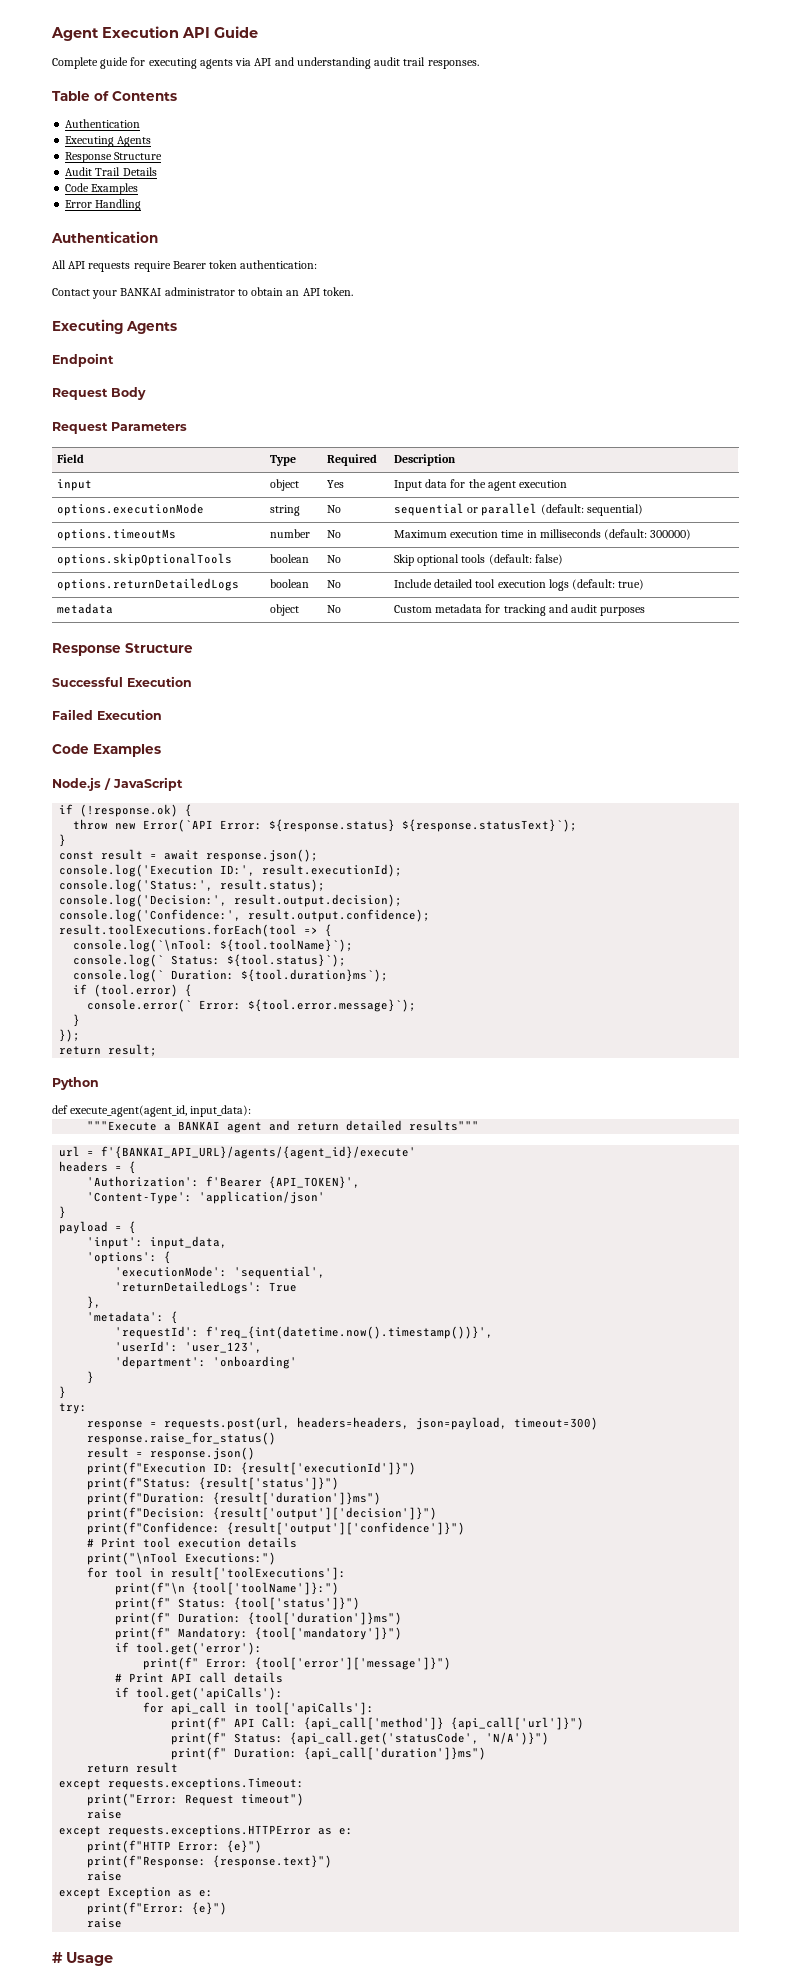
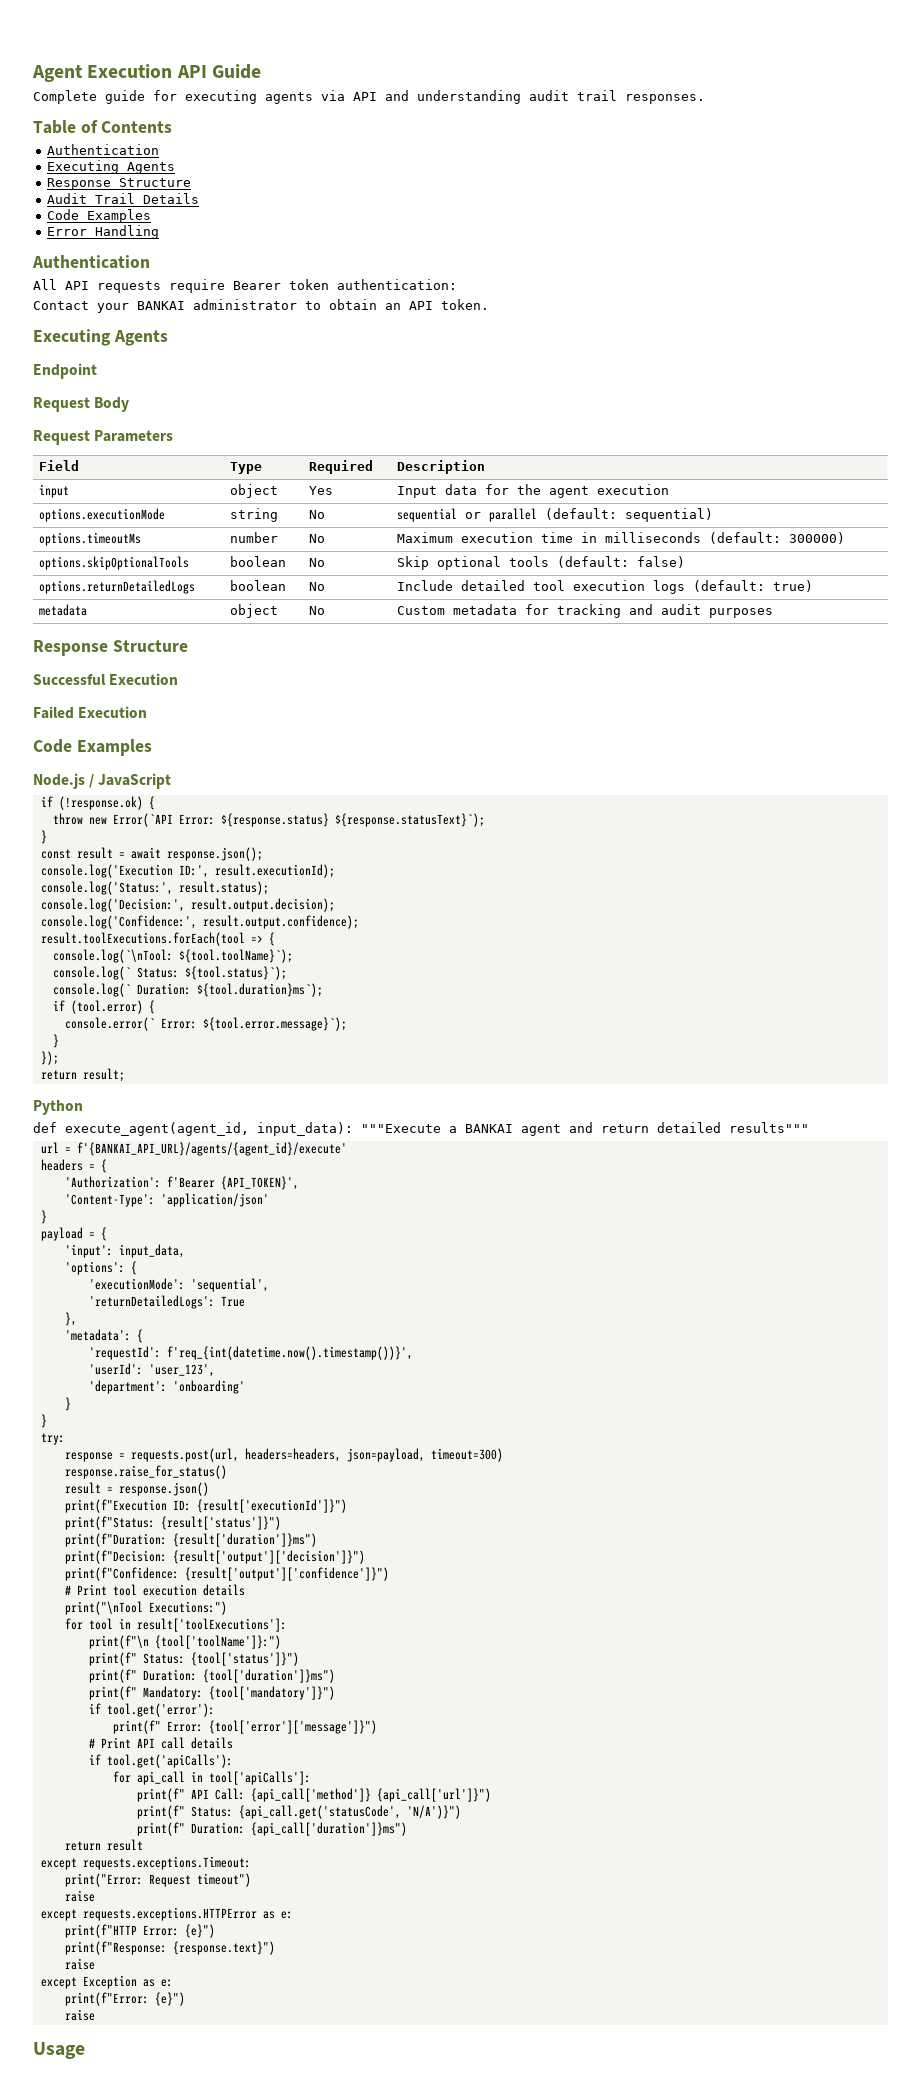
(252, 1111) // -> (353, 1129) none
[52,1952,63,1963] # -> (95, 2015) none

